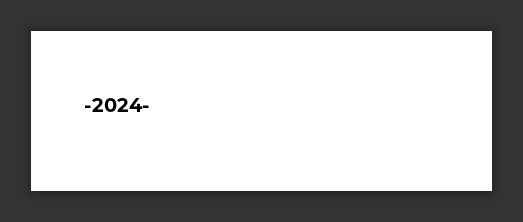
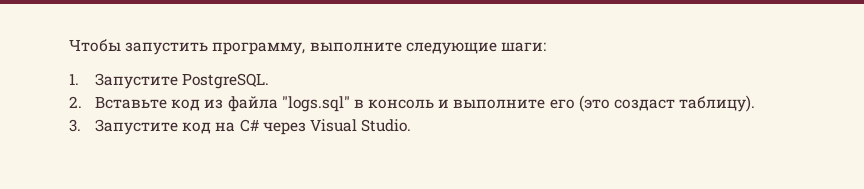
[84,98,150,112] -2024- -> [69,39,546,55] [69,73,270,89] [69,95,756,112] [69,119,412,135] Чтобы запустить программу, выполните следующие шаги: // 1. Запустите PostgreSQL. // 2. Вставьте код из файла "logs.sql" в консоль и выполните его (это создаст таблицу). // 3. Запустите код на C# через Visual Studio.

